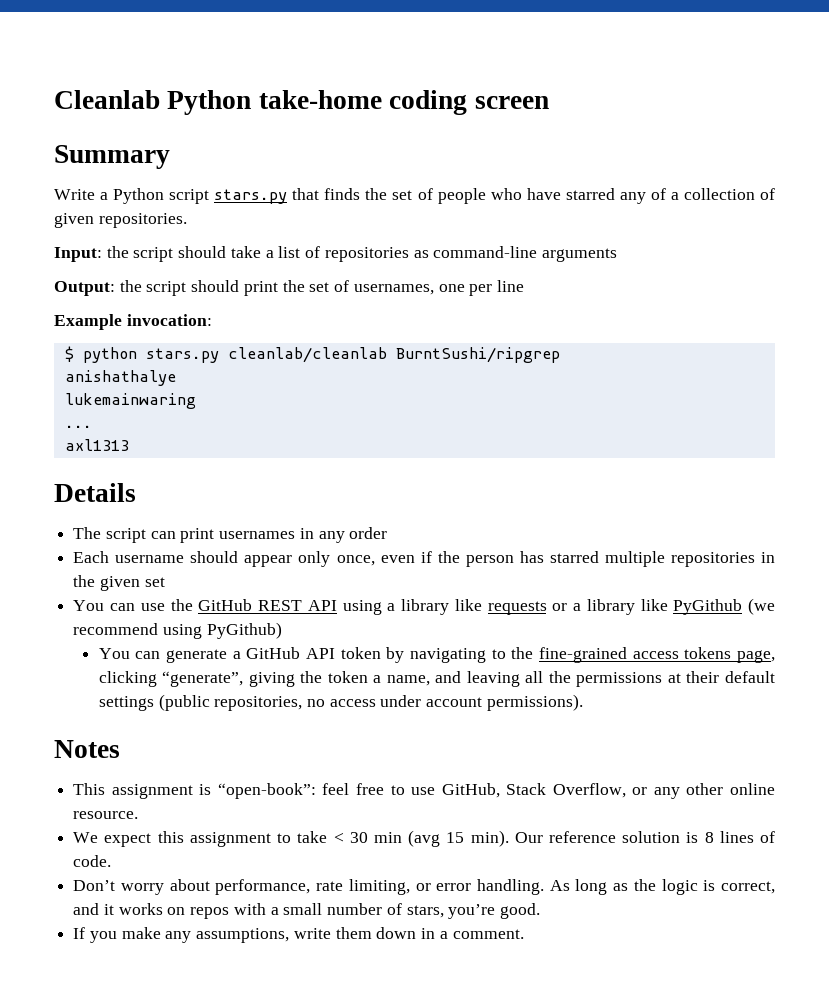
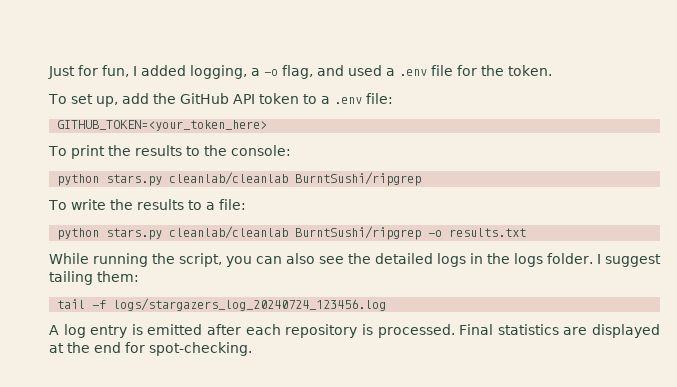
[54,90,549,115] [54,145,170,169] [54,188,775,204] [54,213,187,228] [54,246,617,262] [54,280,524,296] [54,314,212,330] [64,346,560,363] [64,370,176,386] [64,393,196,409] [64,425,92,428] [64,439,129,451] [54,483,136,502] [73,527,388,543] [73,551,776,567] [73,575,165,591] [73,598,775,615] [73,622,282,639] [98,647,775,663] [98,671,775,687] [98,694,583,711] [54,740,120,758] [73,783,776,799] [73,811,139,819] [73,830,776,847] [73,855,112,867] [73,879,775,895] [73,903,540,919] [73,927,524,943] Cleanlab Python take-home coding screen // Summary // Write a Python script stars.py that finds the set of people who have starred any of a collection of given repositories. // Input: the script should take a list of repositories as command-line arguments // Output: the script should print the set of usernames, one per line // Example invocation: // $ python stars.py cleanlab/cleanlab BurntSushi/ripgrep // anishathalye // lukemainwaring // ... // axl1313 // Details // The script can print usernames in any order // Each username should appear only once, even if the person has starred multiple repositories in the given set // You can use the GitHub REST API using a library like requests or a library like PyGithub (we recommend using PyGithub) // You can generate a GitHub API token by navigating to the fine-grained access tokens page, clicking “generate”, giving the token a name, and leaving all the permissions at their default settings (public repositories, no access under account permissions). // Notes // This assignment is “open-book”: feel free to use GitHub, Stack Overflow, or any other online resource. // We expect this assignment to take < 30 min (avg 15 min). Our reference solution is 8 lines of code. // Don’t worry about performance, rate limiting, or error handling. As long as the logic is correct, and it works on repos with a small number of stars, you’re good. // If you make any assumptions, write them down in a comment. -> [48,65,552,79] [48,93,393,107] [57,120,268,131] [48,145,291,159] [57,172,422,186] [48,199,246,210] [57,226,527,240] [49,253,661,267] [49,271,139,285] [57,298,387,311] [49,324,660,338] [49,342,252,356] Just for fun, I added logging, a -o flag, and used a .env file for the token. // To set up, add the GitHub API token to a .env file: // GITHUB_TOKEN=<your_token_here> // To print the results to the console: // python stars.py cleanlab/cleanlab BurntSushi/ripgrep // To write the results to a file: // python stars.py cleanlab/cleanlab BurntSushi/ripgrep -o results.txt // While running the script, you can also see the detailed logs in the logs folder. I suggest tailing them: // tail -f logs/stargazers_log_20240724_123456.log // A log entry is emitted after each repository is processed. Final statistics are displayed at the end for spot-checking.

